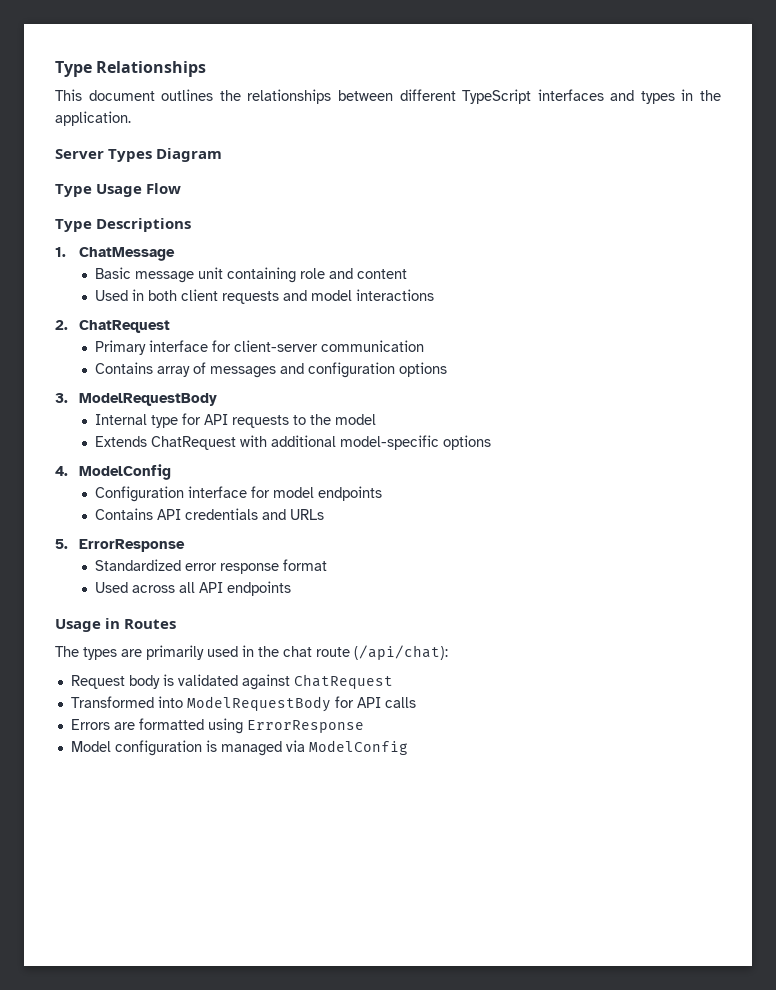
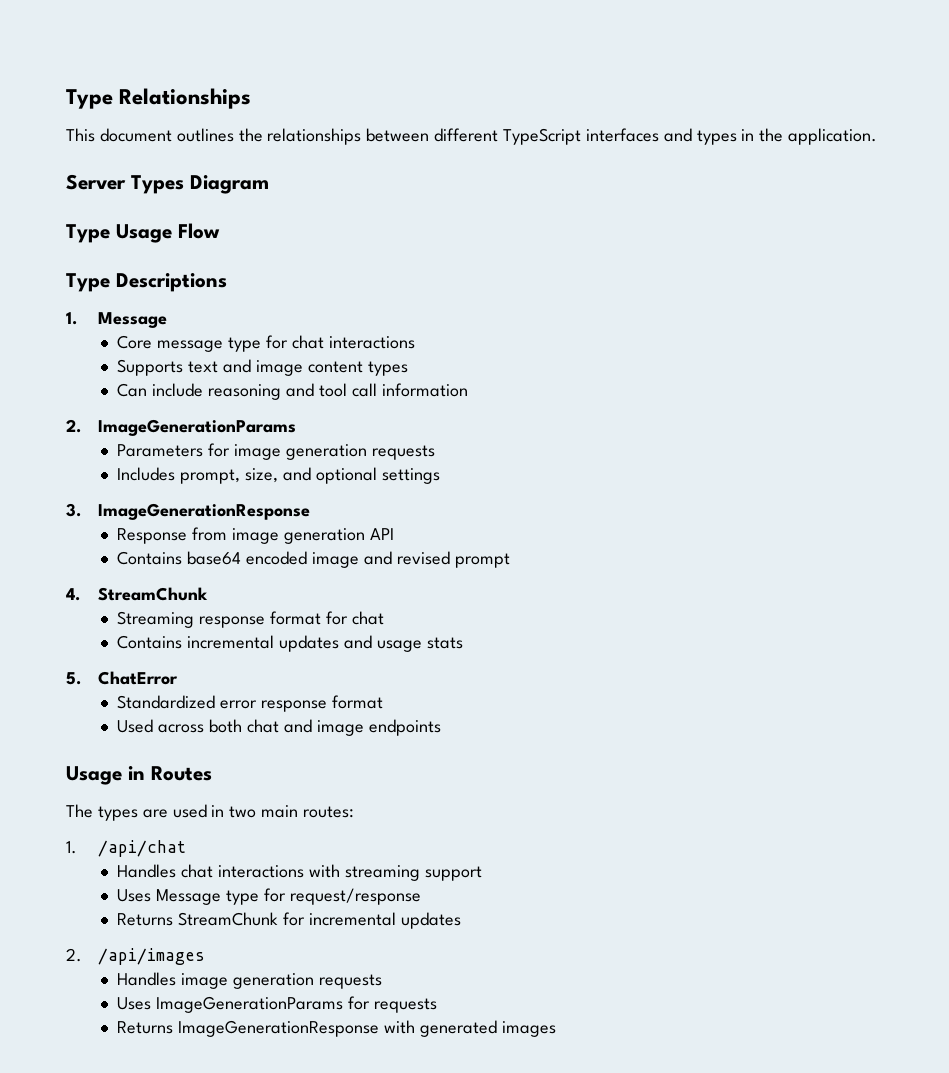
[78,247,175,261] [94,267,407,283] [94,289,434,304] [55,320,170,333] [94,340,424,355] [94,362,447,378] [55,393,217,406] [94,413,376,428] [94,435,491,450] [55,464,171,480] [94,486,382,502] [94,508,324,520] [55,539,185,552] ChatMessage // Basic message unit containing role and content // Used in both client requests and model interactions // 2. ChatRequest // Primary interface for client-server communication // Contains array of messages and configuration options // 3. ModelRequestBody // Internal type for API requests to the model // Extends ChatRequest with additional model-specific options // 4. ModelConfig // Configuration interface for model endpoints // Contains API credentials and URLs // 5. ErrorResponse -> [97,312,167,328] [117,335,415,352] [117,359,408,376] [117,383,468,400] [66,419,296,436] [117,443,435,460] [117,467,440,484] [66,503,310,520] [117,527,394,544] [117,551,510,568] [66,587,208,601] [117,611,384,628] [117,635,463,652] [66,671,178,685] Message // Core message type for chat interactions // Supports text and image content types // Can include reasoning and tool call information // 2. ImageGenerationParams // Parameters for image generation requests // Includes prompt, size, and optional settings // 3. ImageGenerationResponse // Response from image generation API // Contains base64 encoded image and revised prompt // 4. StreamChunk // Streaming response format for chat // Contains incremental updates and usage stats // 5. ChatError
[178,582,223,593] all API -> [209,719,364,736] both chat and image
[146,645,204,660] primarily -> (168, 813) none
[258,645,448,660] [70,674,393,690] [70,696,416,712] [70,718,364,734] [70,740,408,756] the chat route (/api/chat): // Request body is validated against ChatRequest // Transformed into ModelRequestBody for API calls // Errors are formatted using ErrorResponse // Model configuration is managed via ModelConfig -> [229,805,355,818] [66,840,186,857] [117,864,482,881] [117,888,421,905] [117,912,461,929] [66,948,205,965] [117,972,382,989] [117,996,437,1013] [117,1020,556,1037] two main routes: // 1. /api/chat // Handles chat interactions with streaming support // Uses Message type for request/response // Returns StreamChunk for incremental updates // 2. /api/images // Handles image generation requests // Uses ImageGenerationParams for requests // Returns ImageGenerationResponse with generated images

